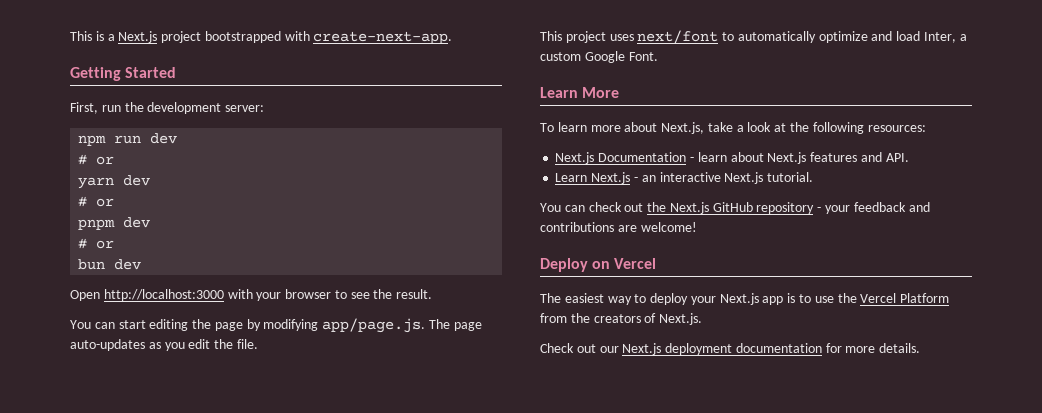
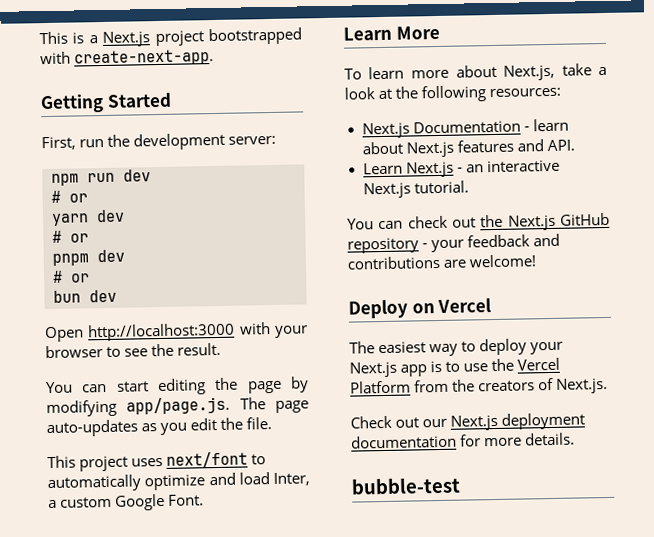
(921, 348) none -> [351,476,461,495] // bubble-test

